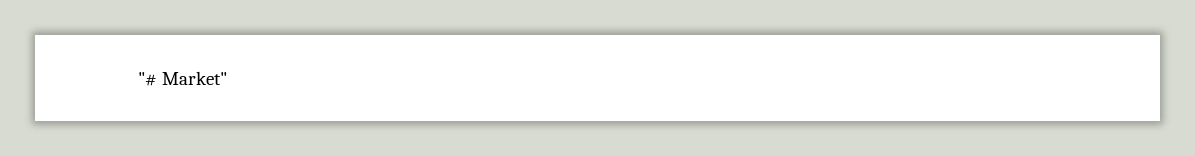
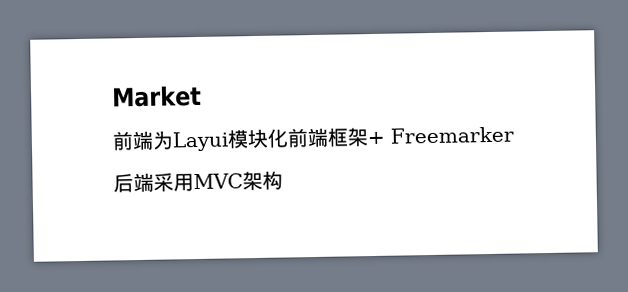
[138,71,228,86] "# Market" -> [111,85,202,108] [112,126,514,152] [113,170,283,193] Market // 前端为Layui模块化前端框架+ Freemarker // 后端采用MVC架构

